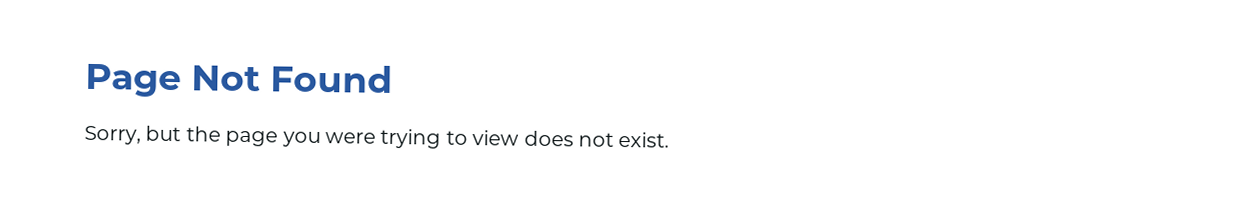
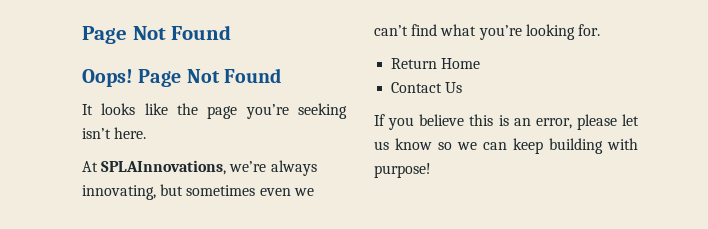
[85,63,393,98] [84,125,670,149] Page Not Found // Sorry, but the page you were trying to view does not exist. -> [82,25,232,44] [82,68,281,87] [82,103,347,119] [82,127,147,139] [82,160,317,176] [82,184,314,200] [374,24,600,40] [391,58,481,69] [391,82,463,93] [374,114,639,130] [374,138,638,154] [374,163,431,178] Page Not Found // Oops! Page Not Found // It looks like the page you’re seeking isn’t here. // At SPLAInnovations, we’re always innovating, but sometimes even we can’t find what you’re looking for. // Return Home // Contact Us // If you believe this is an error, please let us know so we can keep building with purpose!

